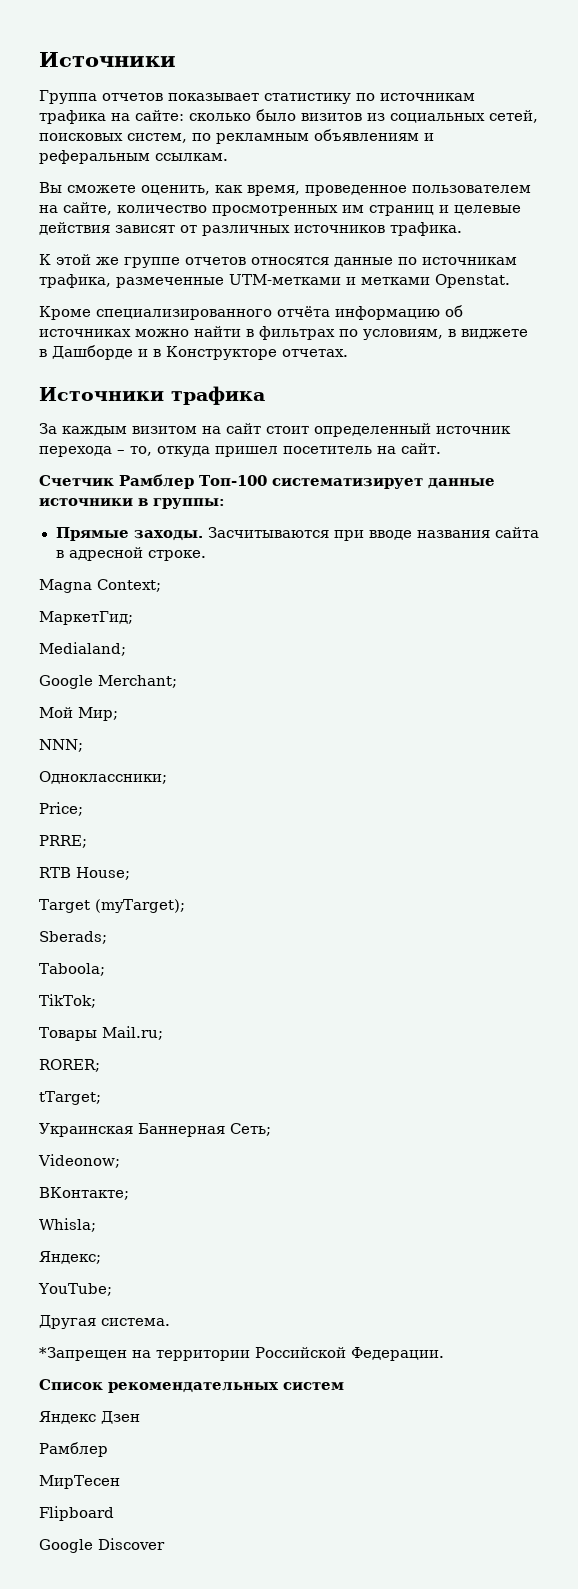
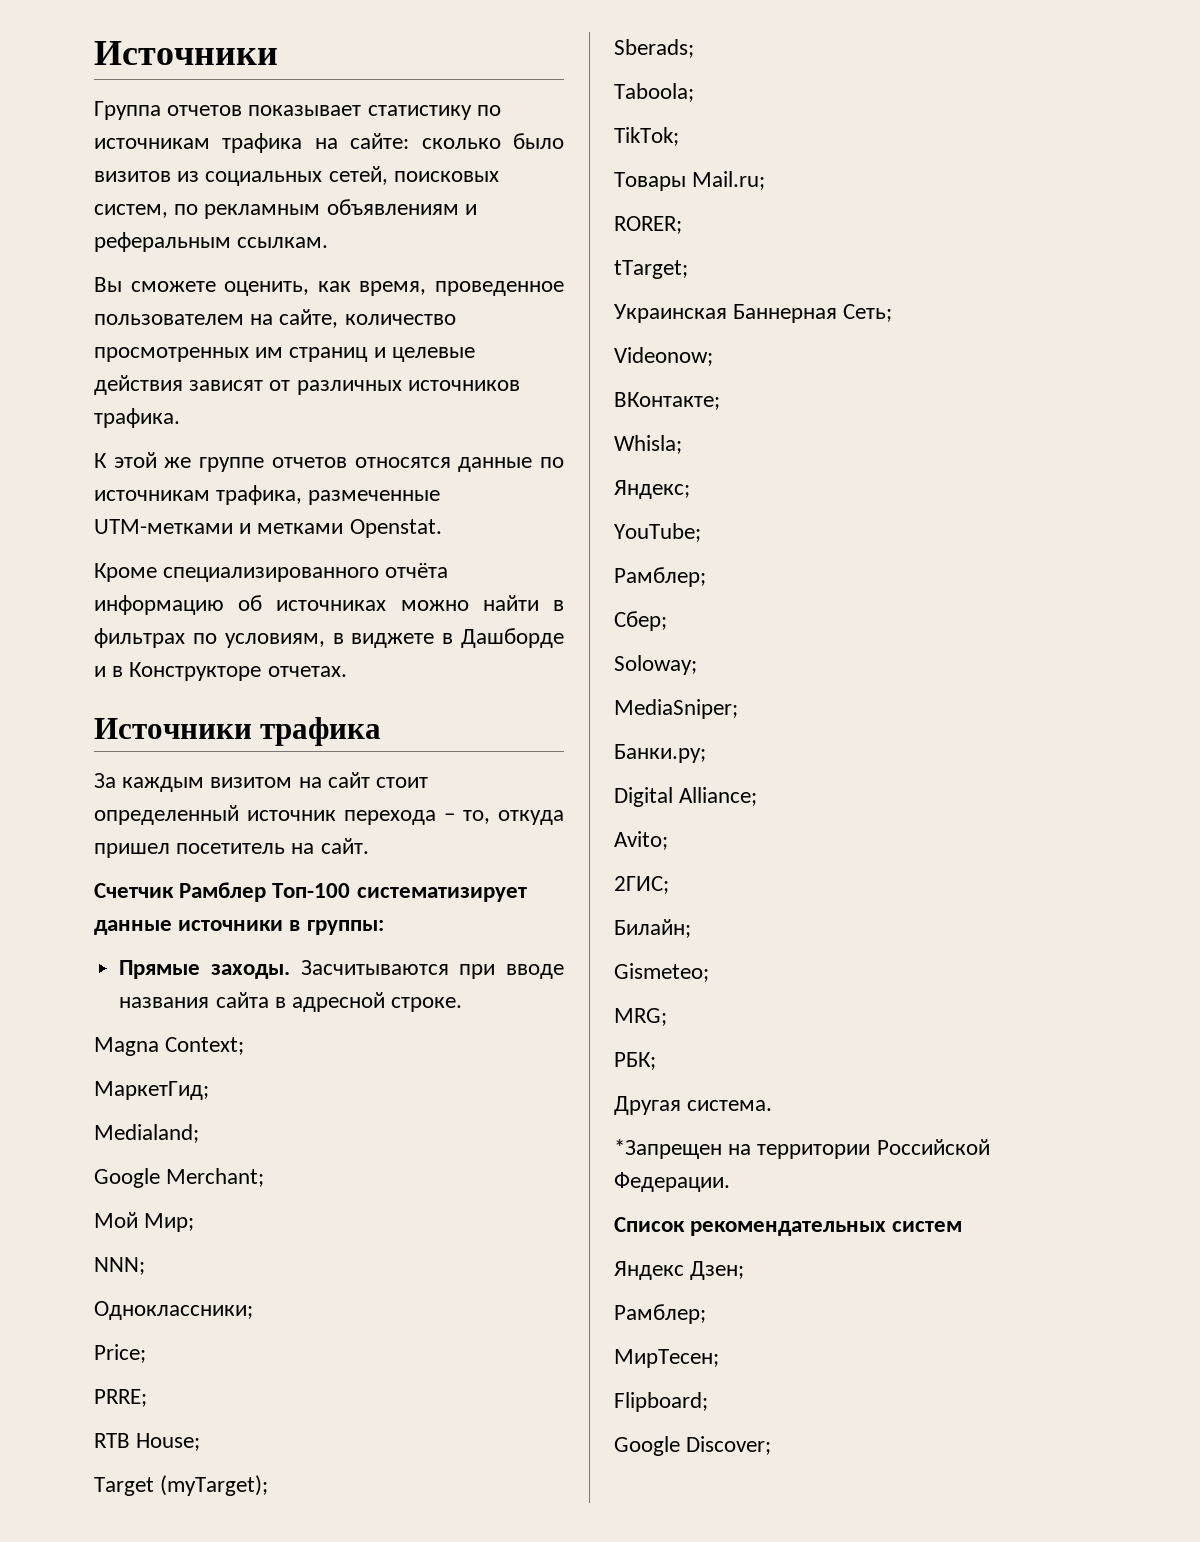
(112, 1289) none -> [614,567,706,587] [614,611,667,631] [614,655,697,675] [614,699,738,719] [614,744,706,763] [614,787,758,807] [614,831,668,850] [614,876,669,894] [614,919,691,938] [614,963,709,982] [614,1008,667,1026] [614,1052,656,1070] // Рамблер; // Сбер; // Soloway; // MediaSniper; // Банки.ру; // Digital Alliance; // Avito; // 2ГИС; // Билайн; // Gismeteo; // MRG; // РБК;
[101,1411,140,1424] [39,1442,108,1457] [39,1475,120,1489] [39,1506,114,1521] [39,1538,165,1553] Дзен // Рамблер // МирТесен // Flipboard // Google Discover -> [690,1261,745,1280] [614,1304,706,1324] [614,1349,719,1368] [614,1392,708,1412] [614,1436,772,1456] Дзен; // Рамблер; // МирТесен; // Flipboard; // Google Discover;

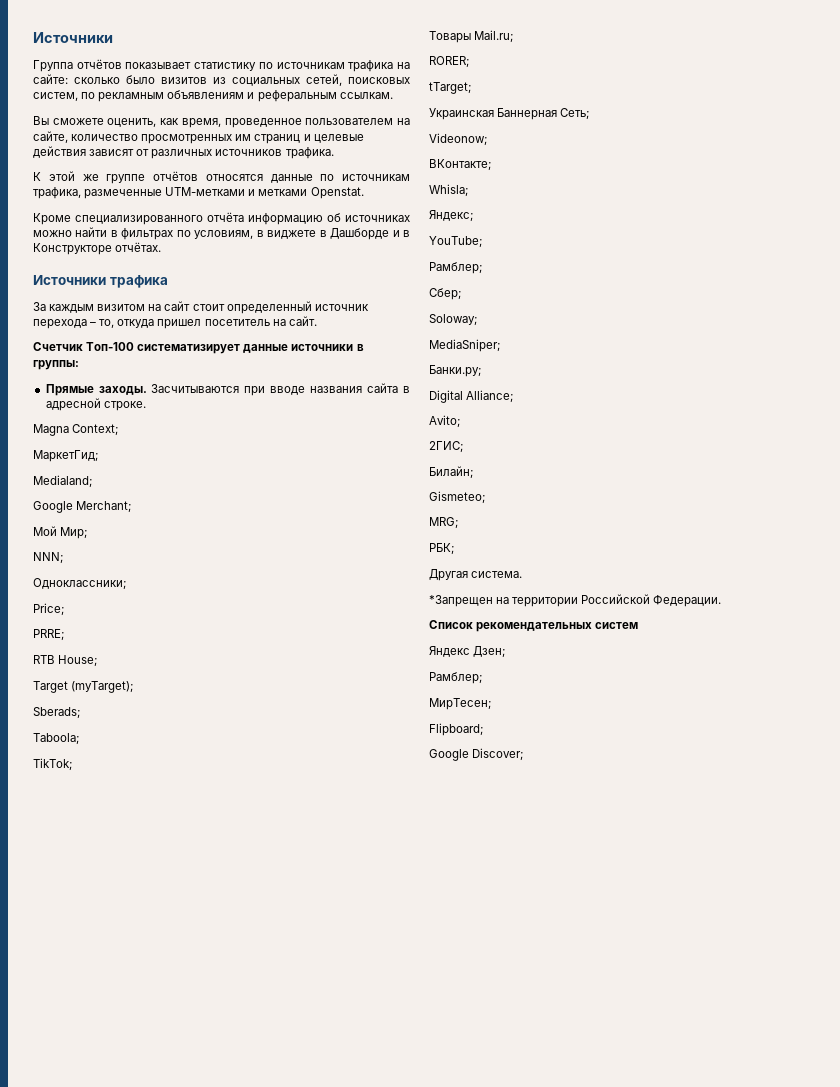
[167,105,243,116] отчетов -> [76,59,122,69] отчётов
[271,457,347,468] отчетов -> [153,171,198,181] отчётов
[267,666,347,677] отчетах. -> [115,242,162,252] отчётах.
[179,882,267,902] Рамблер -> (83, 346) none

